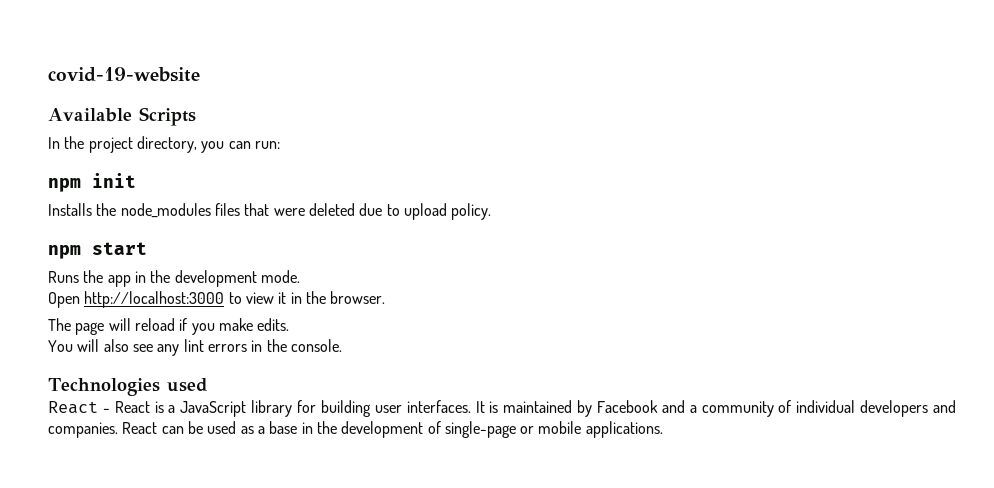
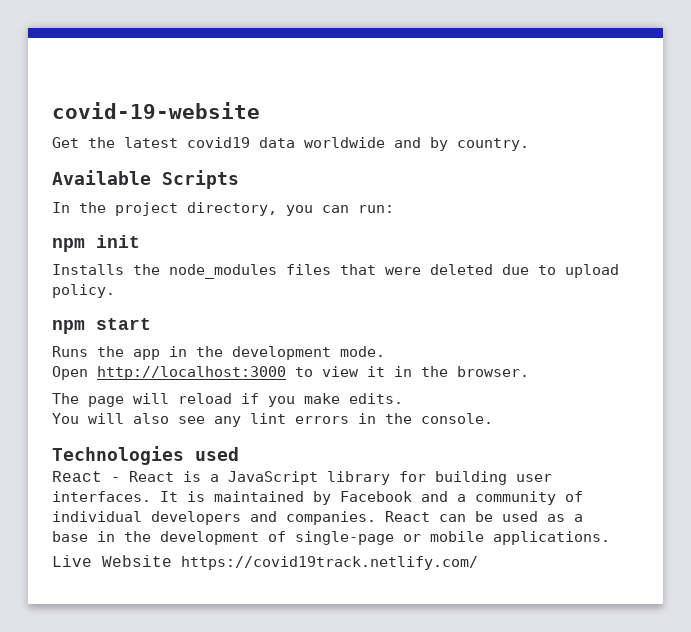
(200, 74) none -> [52,137,529,151] // Get the latest covid19 data worldwide and by country.
(663, 429) none -> [52,555,478,570] // Live Website https://covid19track.netlify.com/

